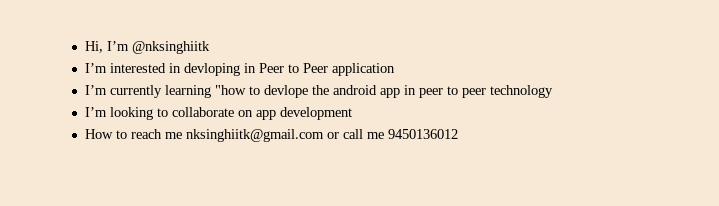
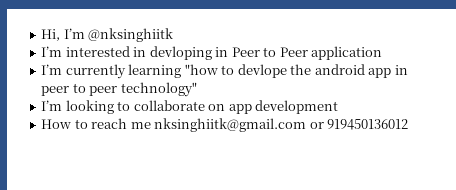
[489,85,553,98] technology -> [120,82,197,97] technology"
[342,129,458,139] call me 9450136012 -> [327,119,409,130] 919450136012

